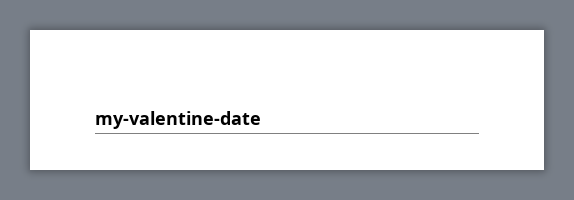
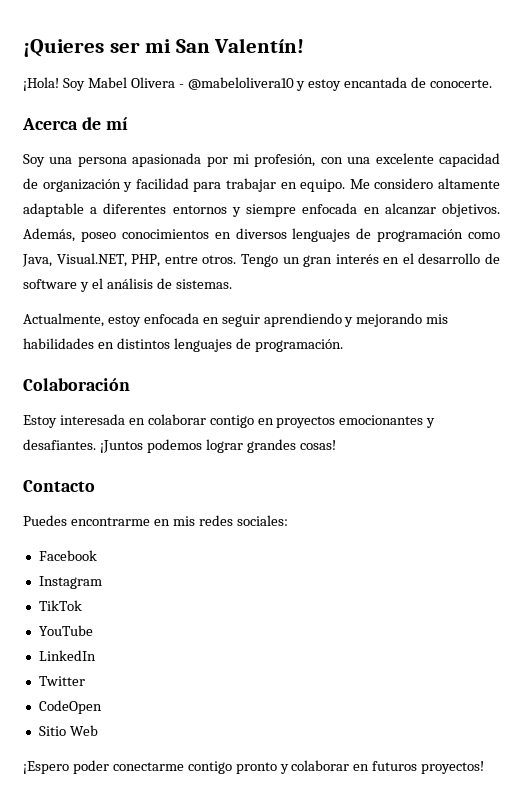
[95,111,261,129] my-valentine-date -> [23,38,305,57] [23,77,493,91] [22,117,128,130] [23,153,500,167] [23,178,501,192] [23,203,500,217] [23,228,500,242] [22,253,500,267] [23,278,232,292] [23,313,449,327] [23,338,343,352] [23,378,130,391] [23,414,436,428] [23,439,336,453] [23,480,95,492] [23,515,288,526] [38,550,97,561] [38,576,102,589] [38,600,82,611] [38,625,93,636] [38,650,96,661] [38,676,85,686] [38,700,102,714] [38,725,98,736] [23,760,485,774] ¡Quieres ser mi San Valentín! // ¡Hola! Soy Mabel Olivera - @mabelolivera10 y estoy encantada de conocerte. // Acerca de mí // Soy una persona apasionada por mi profesión, con una excelente capacidad de organización y facilidad para trabajar en equipo. Me considero altamente adaptable a diferentes entornos y siempre enfocada en alcanzar objetivos. Además, poseo conocimientos en diversos lenguajes de programación como Java, Visual.NET, PHP, entre otros. Tengo un gran interés en el desarrollo de software y el análisis de sistemas. // Actualmente, estoy enfocada en seguir aprendiendo y mejorando mis habilidades en distintos lenguajes de programación. // Colaboración // Estoy interesada en colaborar contigo en proyectos emocionantes y desafiantes. ¡Juntos podemos lograr grandes cosas! // Contacto // Puedes encontrarme en mis redes sociales: // Facebook // Instagram // TikTok // YouTube // LinkedIn // Twitter // CodeOpen // Sitio Web // ¡Espero poder conectarme contigo pronto y colaborar en futuros proyectos!

